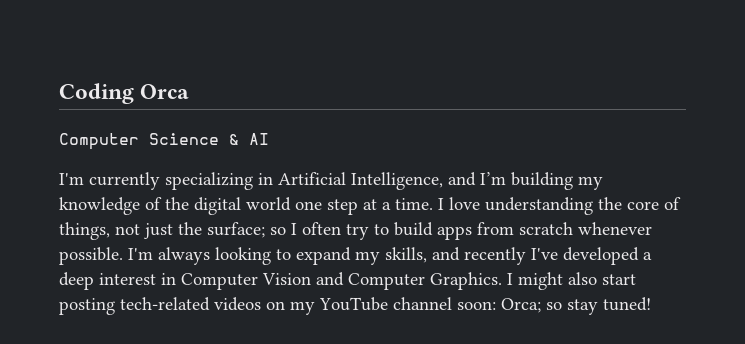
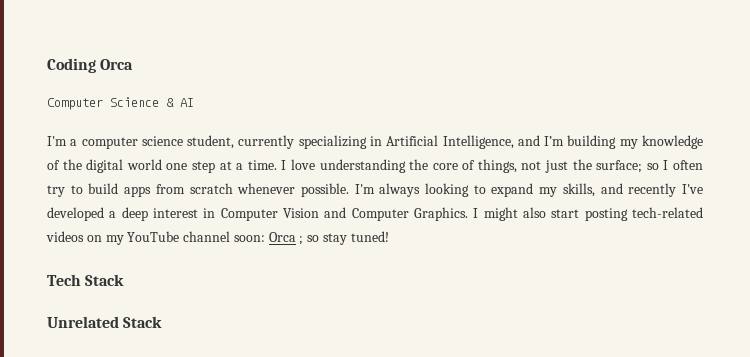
(84, 179) none -> [70,135,235,149] a computer science student,
[501,298,541,313] Orca; -> [268,232,304,245] Orca ;
(651, 304) none -> [47,274,125,286] [47,316,163,328] // Tech Stack // Unrelated Stack

